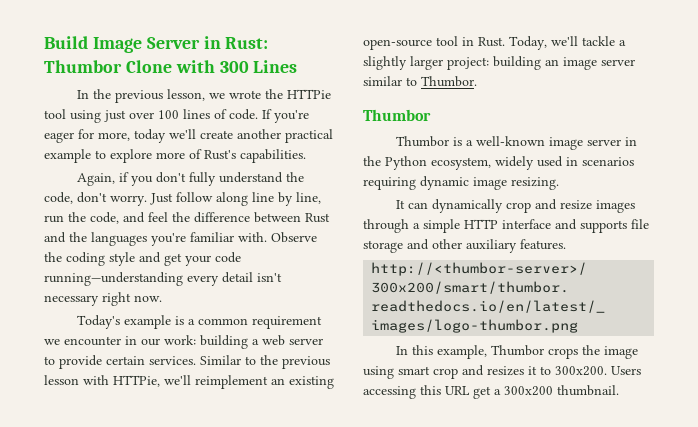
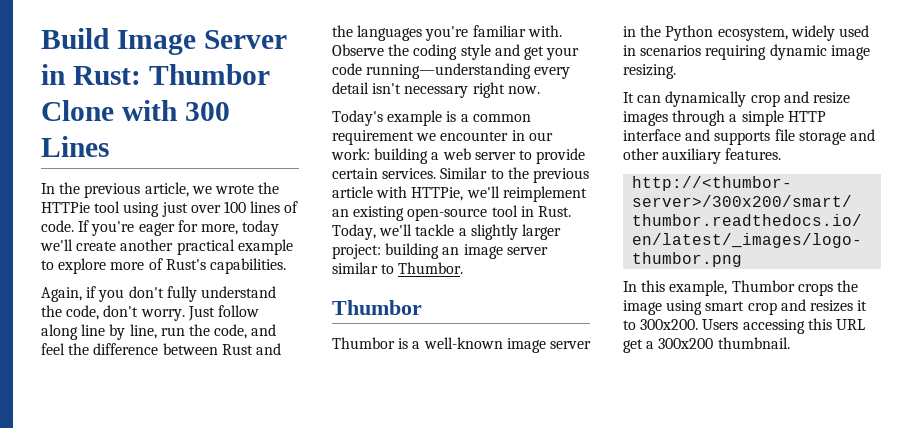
[166,89,205,101] lesson, -> [144,182,189,197] article,
[44,375,79,385] lesson -> [332,186,373,198] article

